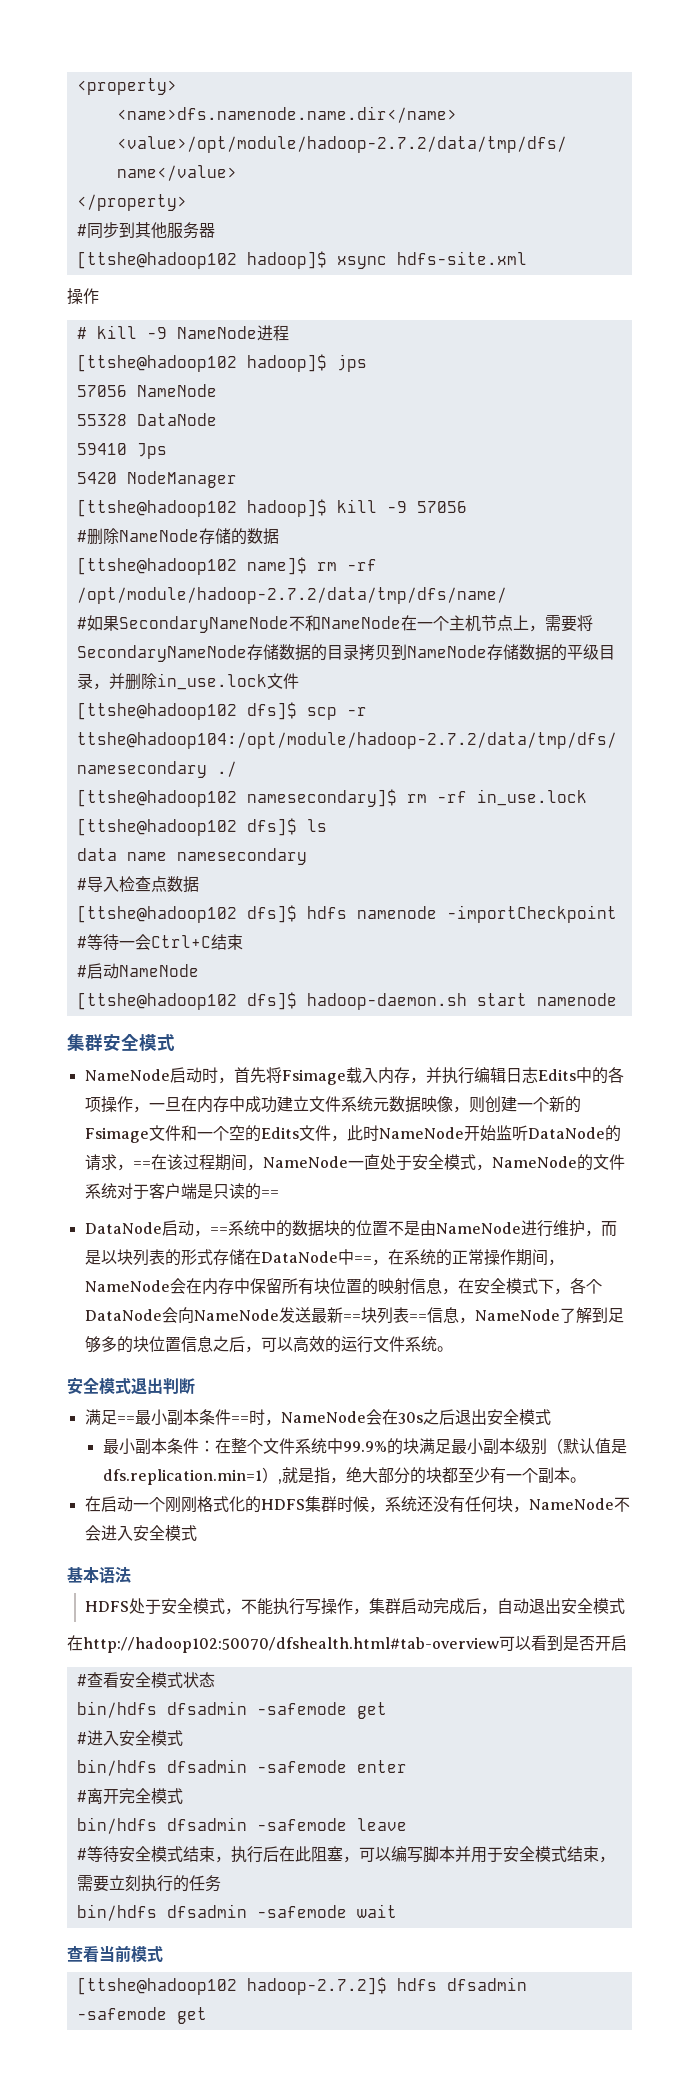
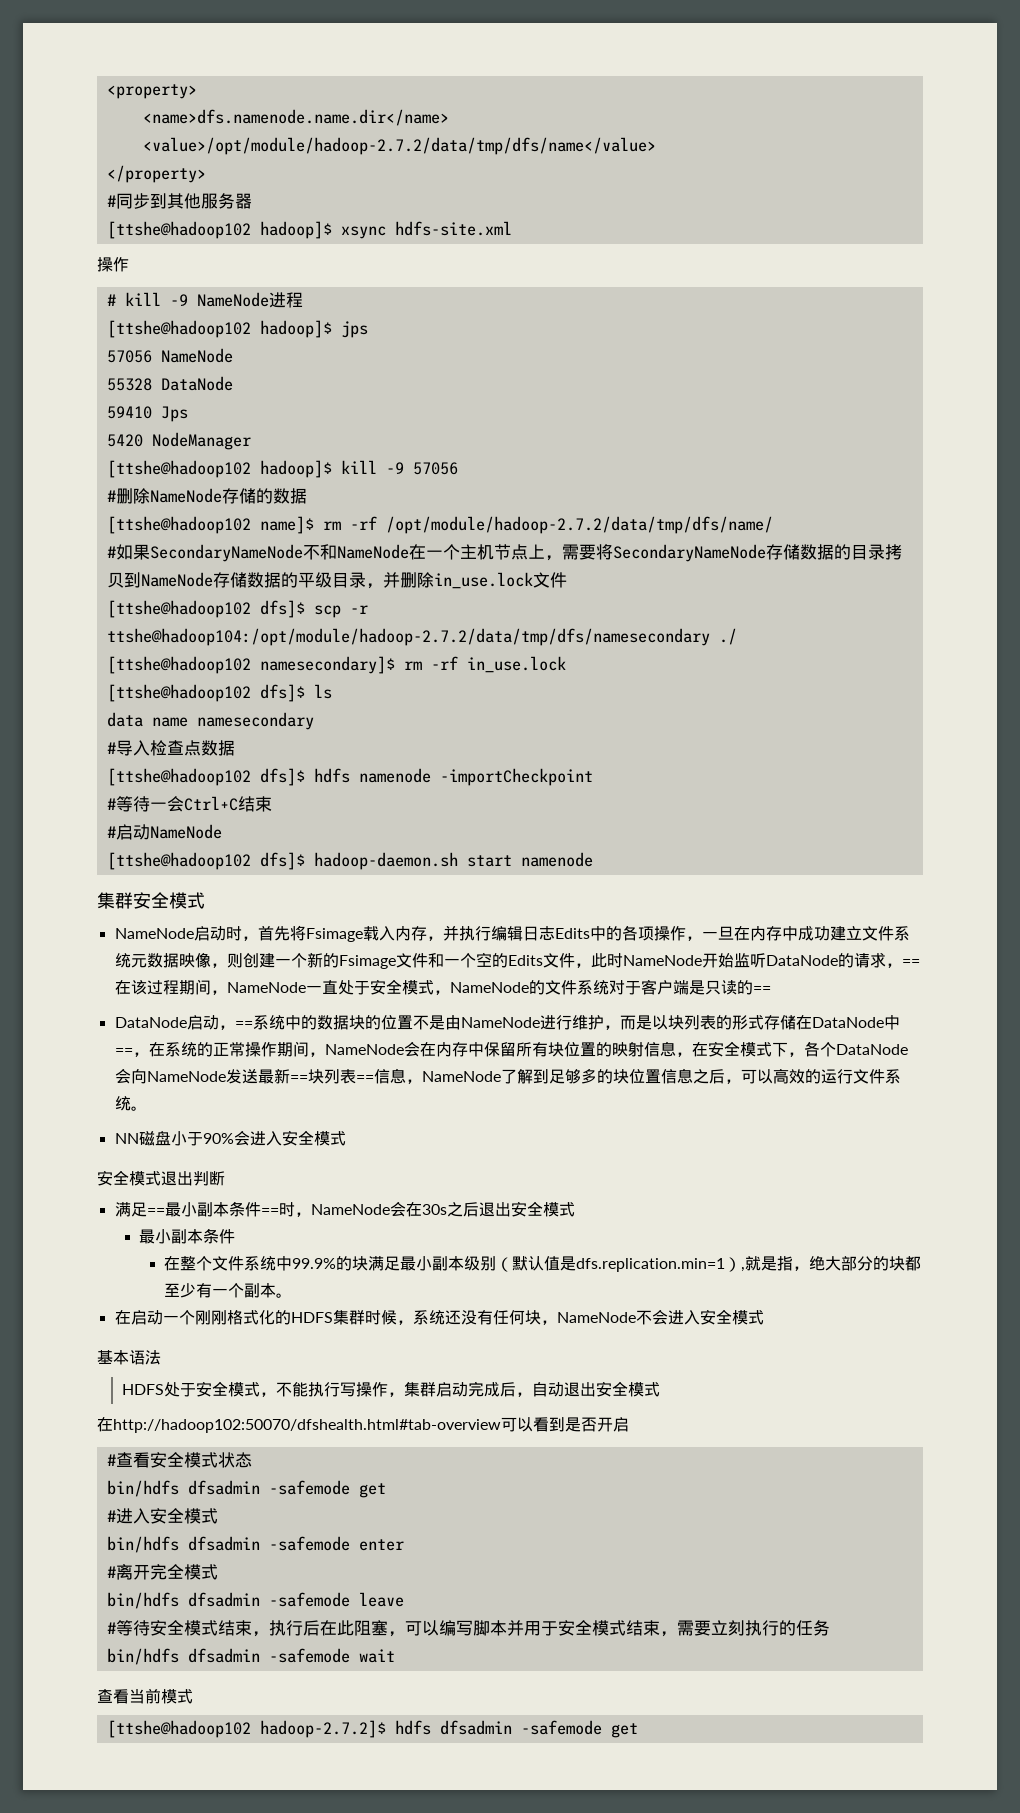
(453, 1349) none -> [114,1130,346,1146] // NN磁盘小于90%会进入安全模式
[198,1440,215,1452] ： -> (236, 1236) //

